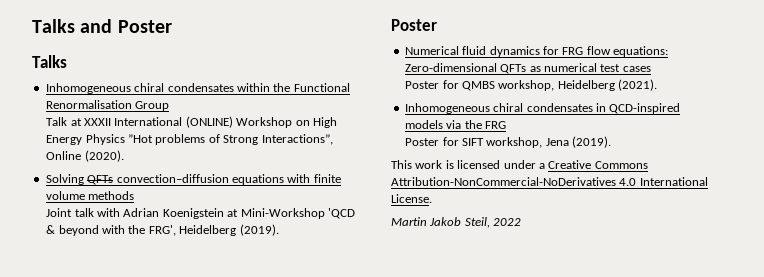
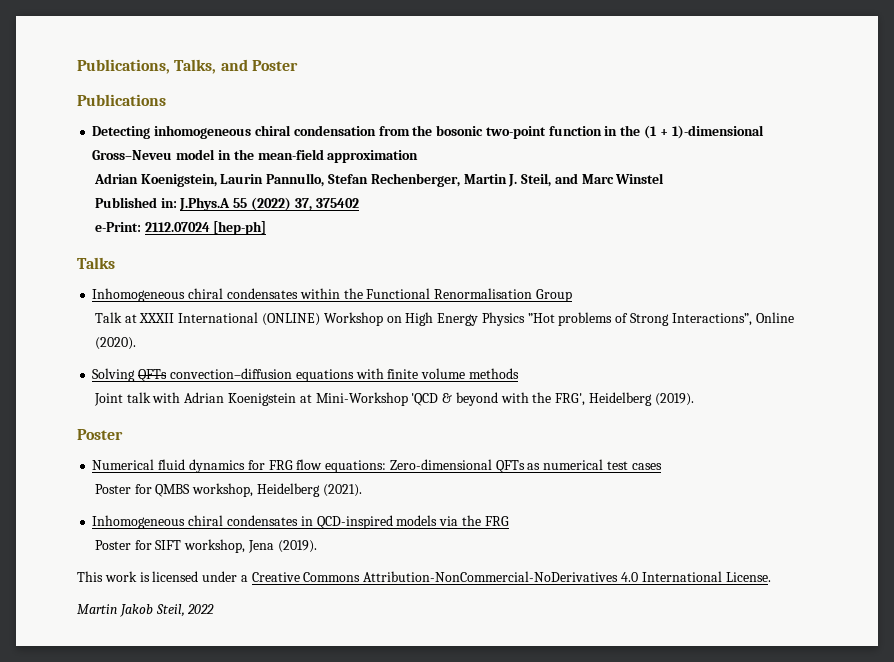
[32,19,75,33] Talks -> [77,59,217,74] Publications, Talks,
(172, 26) none -> [77,94,166,106] [92,125,764,139] [92,149,419,163] [93,173,665,187] [94,197,359,211] [94,221,267,235] // Publications // Detecting inhomogeneous chiral condensation from the bosonic two-point function in the (1 + 1)-dimensional Gross–Neveu model in the mean-field approximation // Adrian Koenigstein, Laurin Pannullo, Stefan Rechenberger, Martin J. Steil, and Marc Winstel // Published in: J.Phys.A 55 (2022) 37, 375402 // e-Print: 2112.07024 [hep-ph]

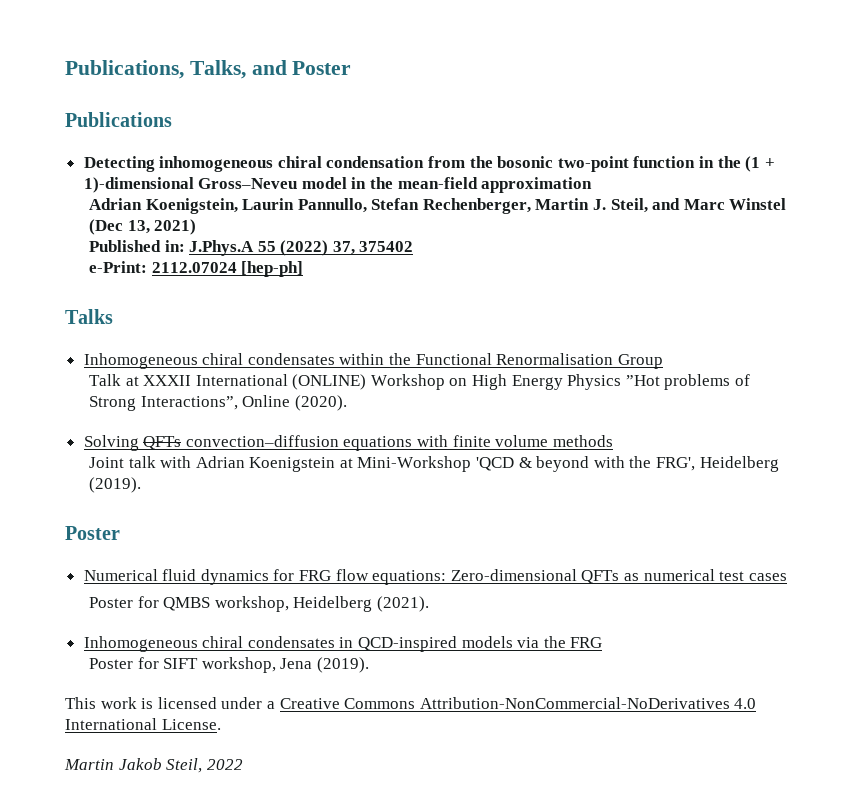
(665, 178) none -> [88,219,197,235] (Dec 13, 2021)

